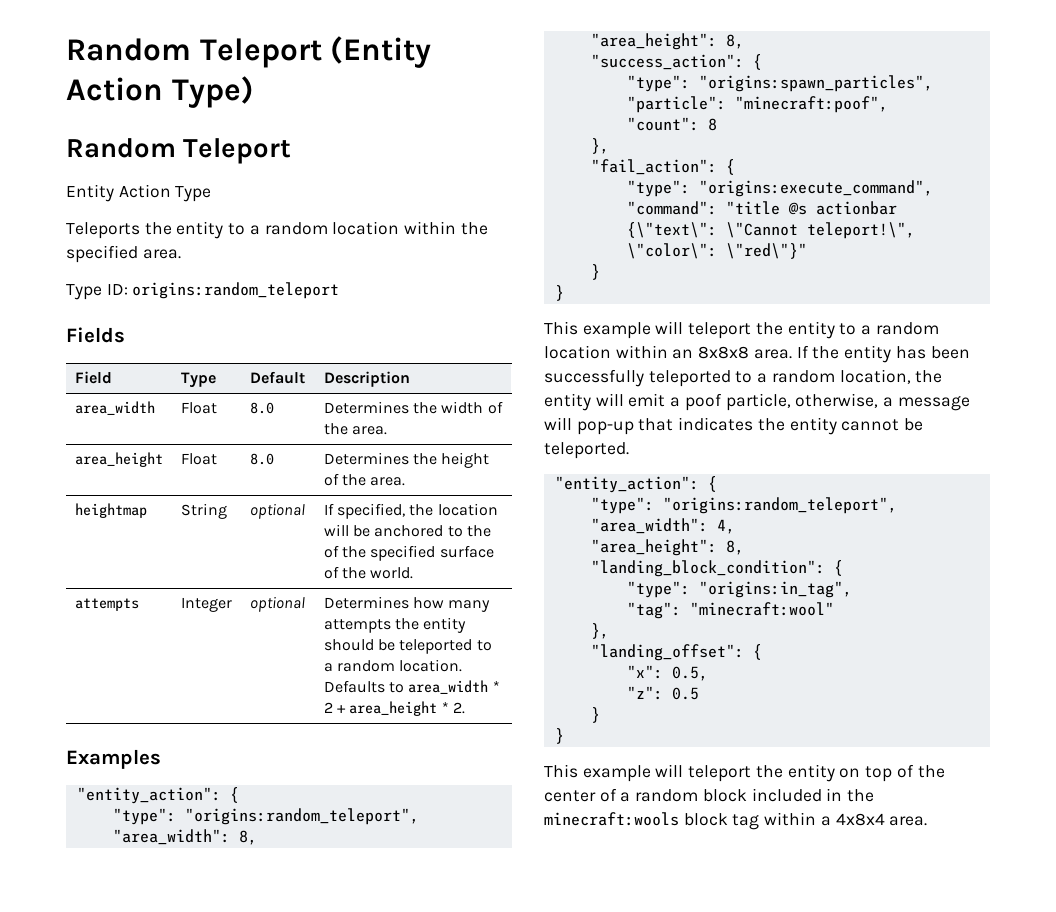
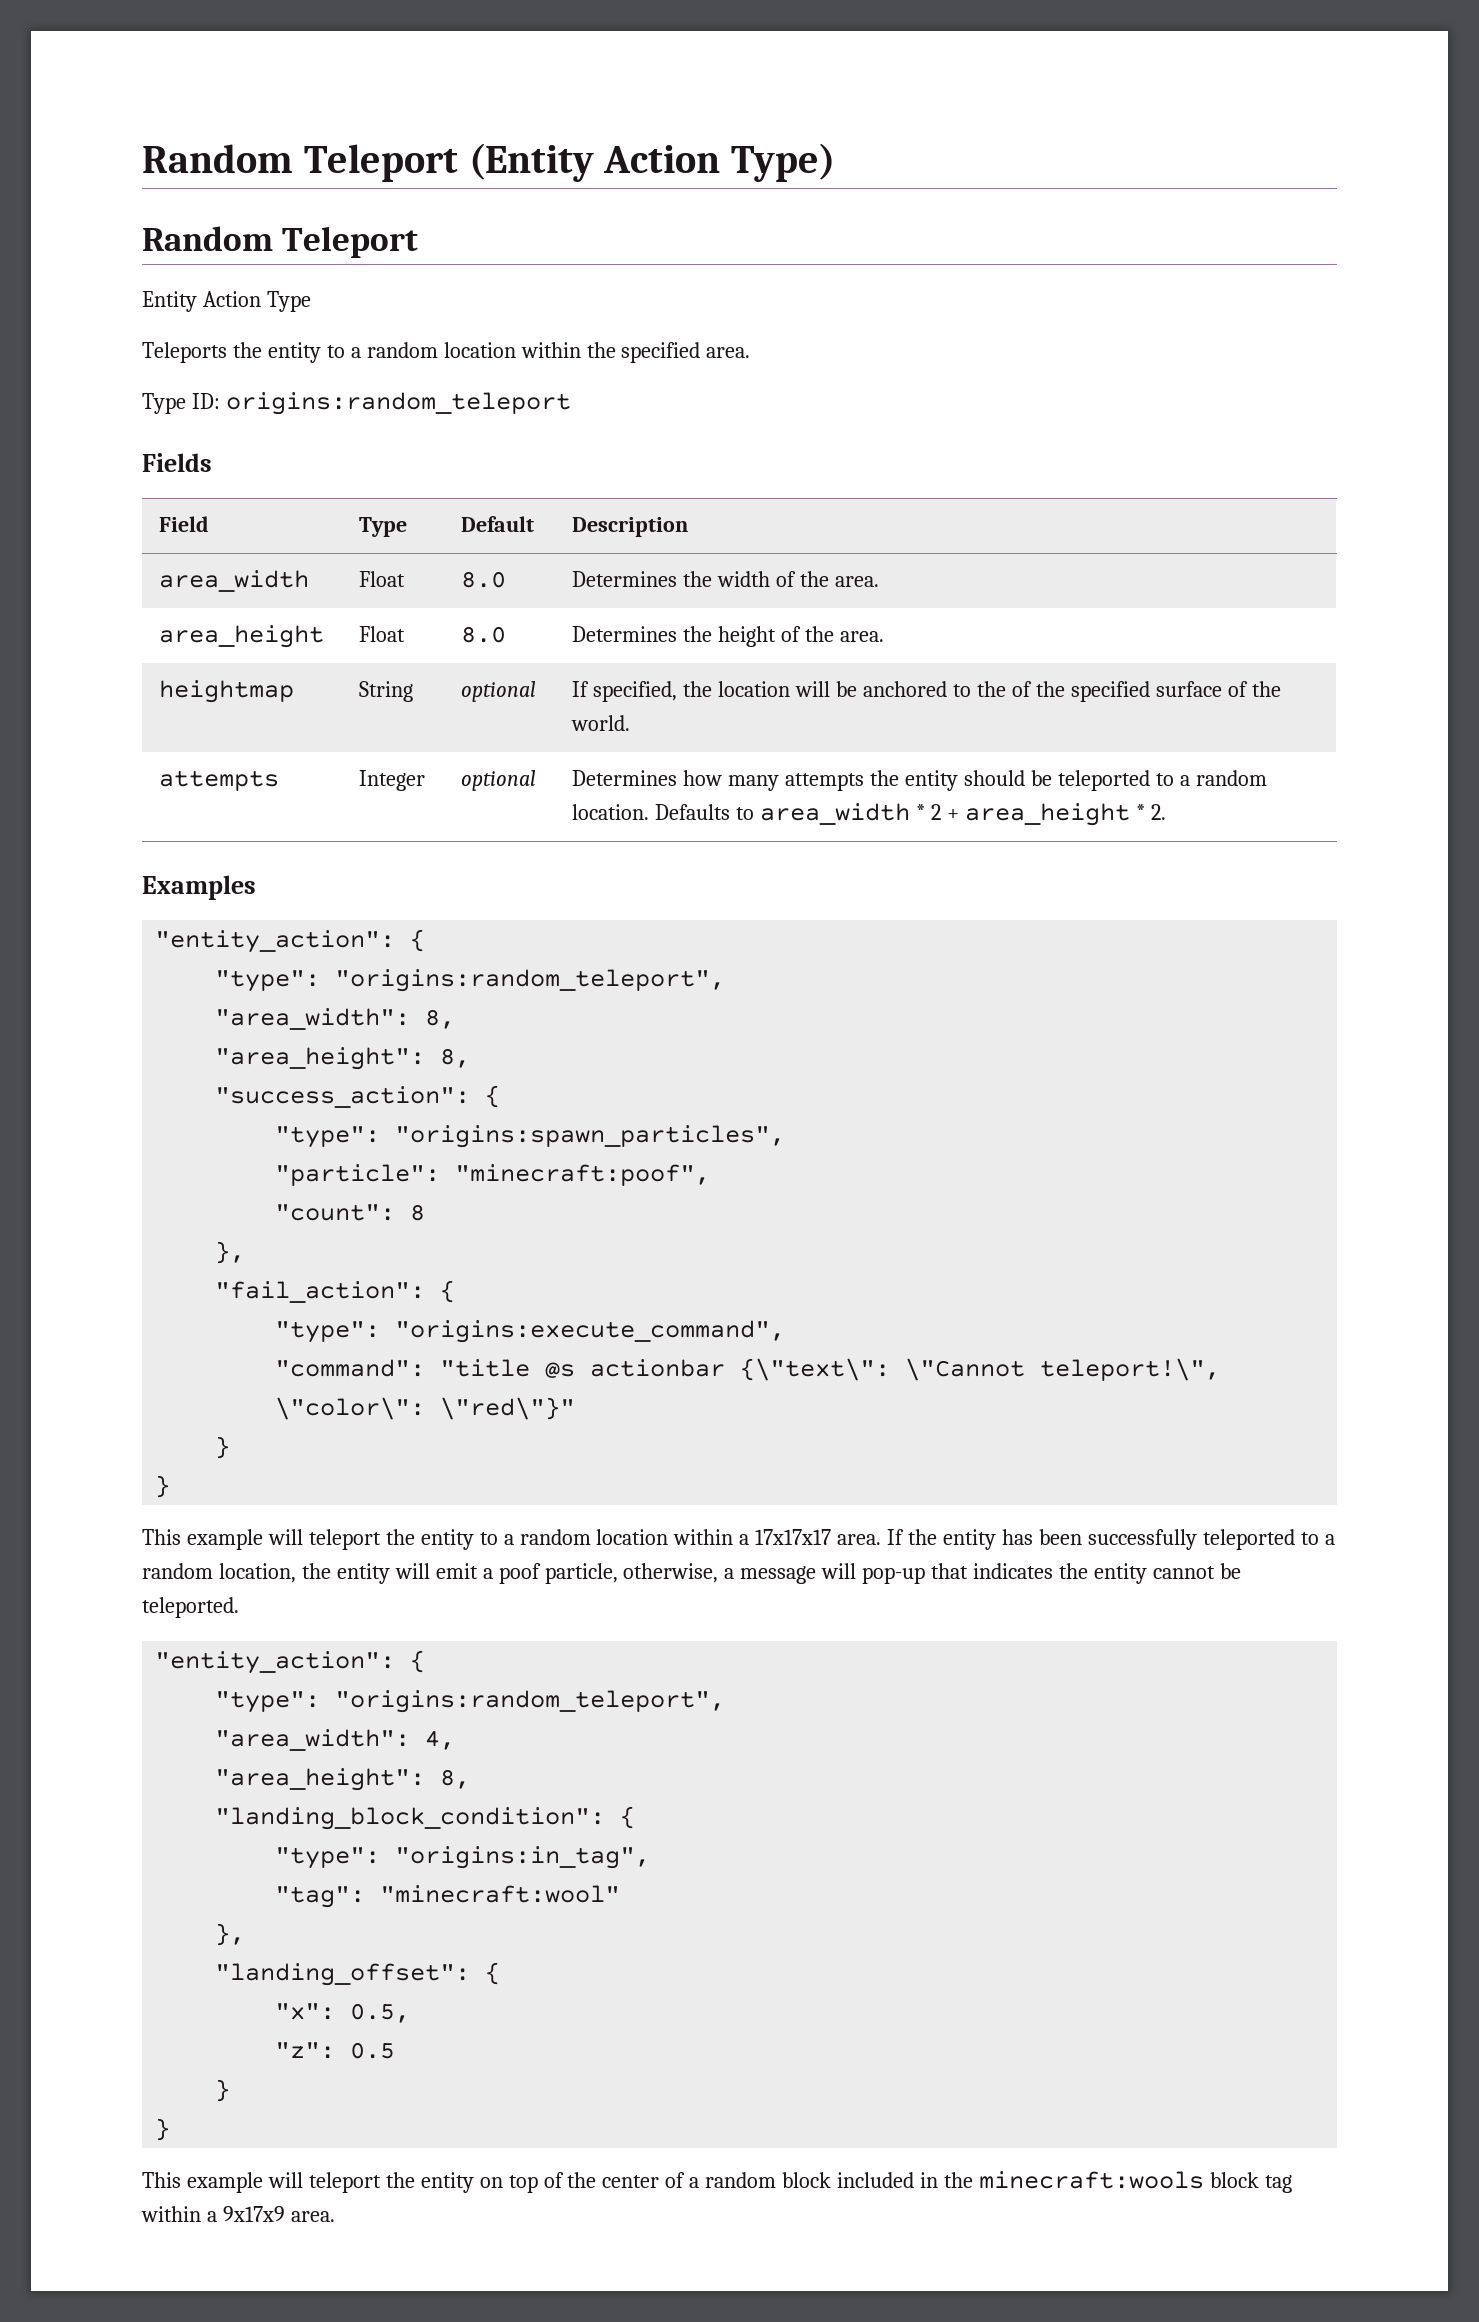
[672,346,750,359] an 8x8x8 -> [739,1529,832,1545] a 17x17x17
[835,813,885,826] 4x8x4 -> [222,2206,285,2222] 9x17x9

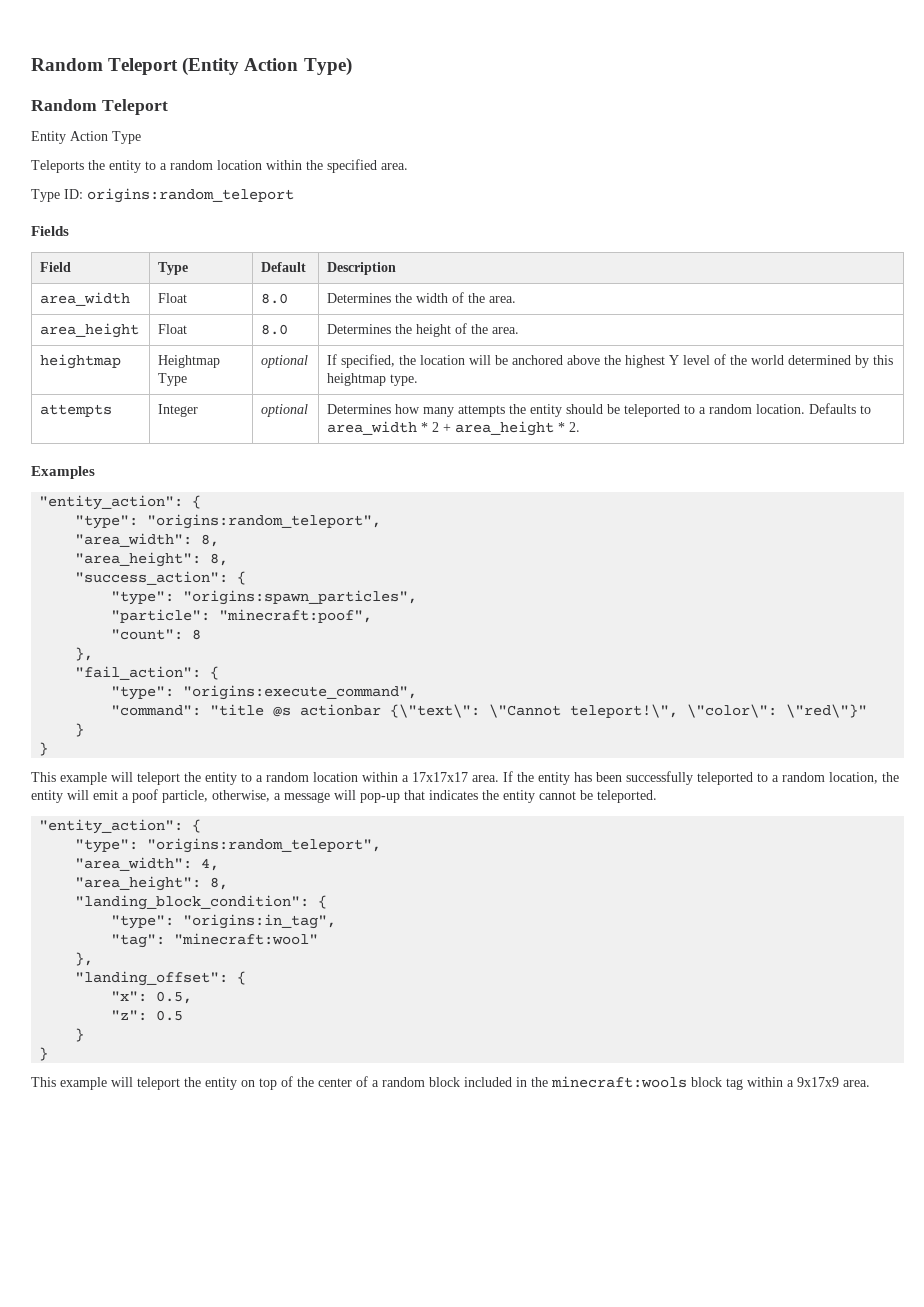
[359,681,414,702] String -> [158,355,221,368] [158,373,188,386] Heightmap Type
[952,681,1281,702] [571,715,631,731] to the of the specified surface of the world. -> [567,354,894,368] [327,373,419,386] above the highest Y level of the world determined by this heightmap type.

